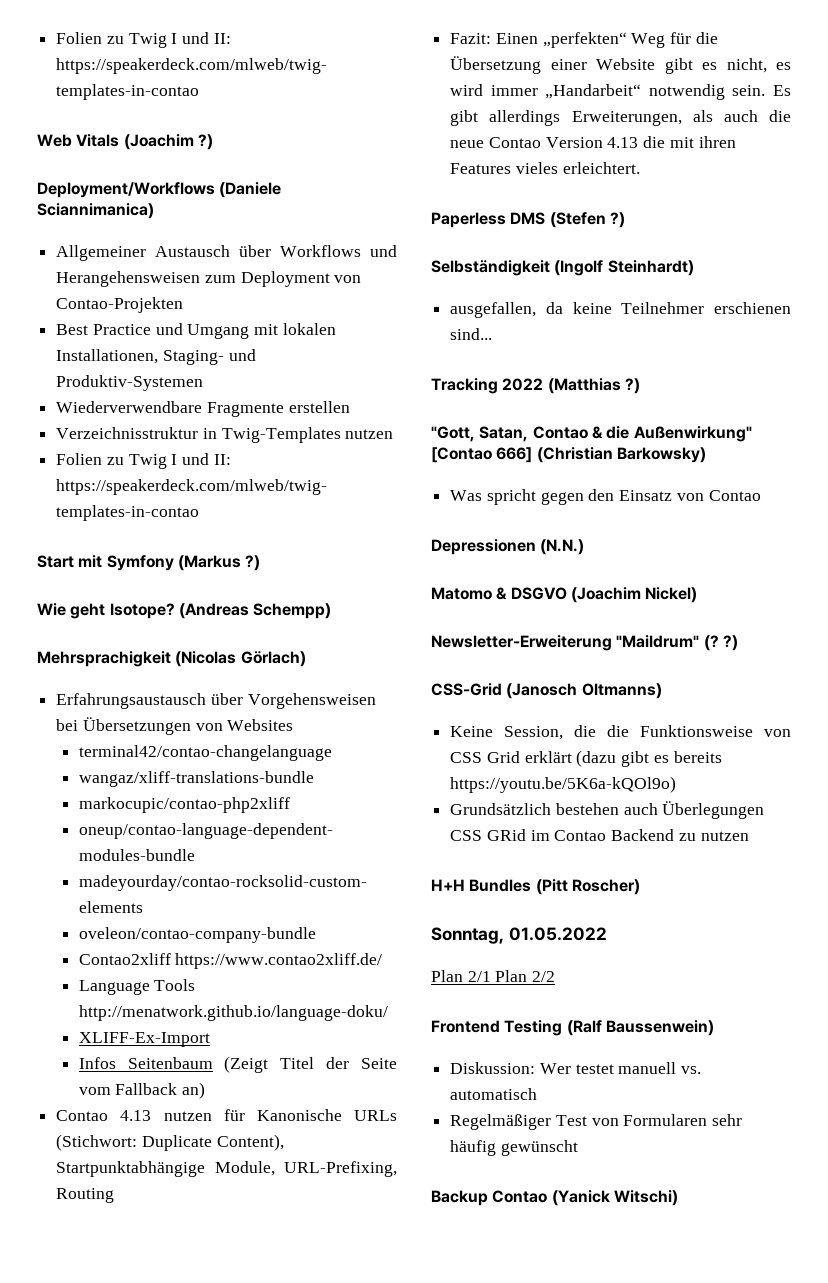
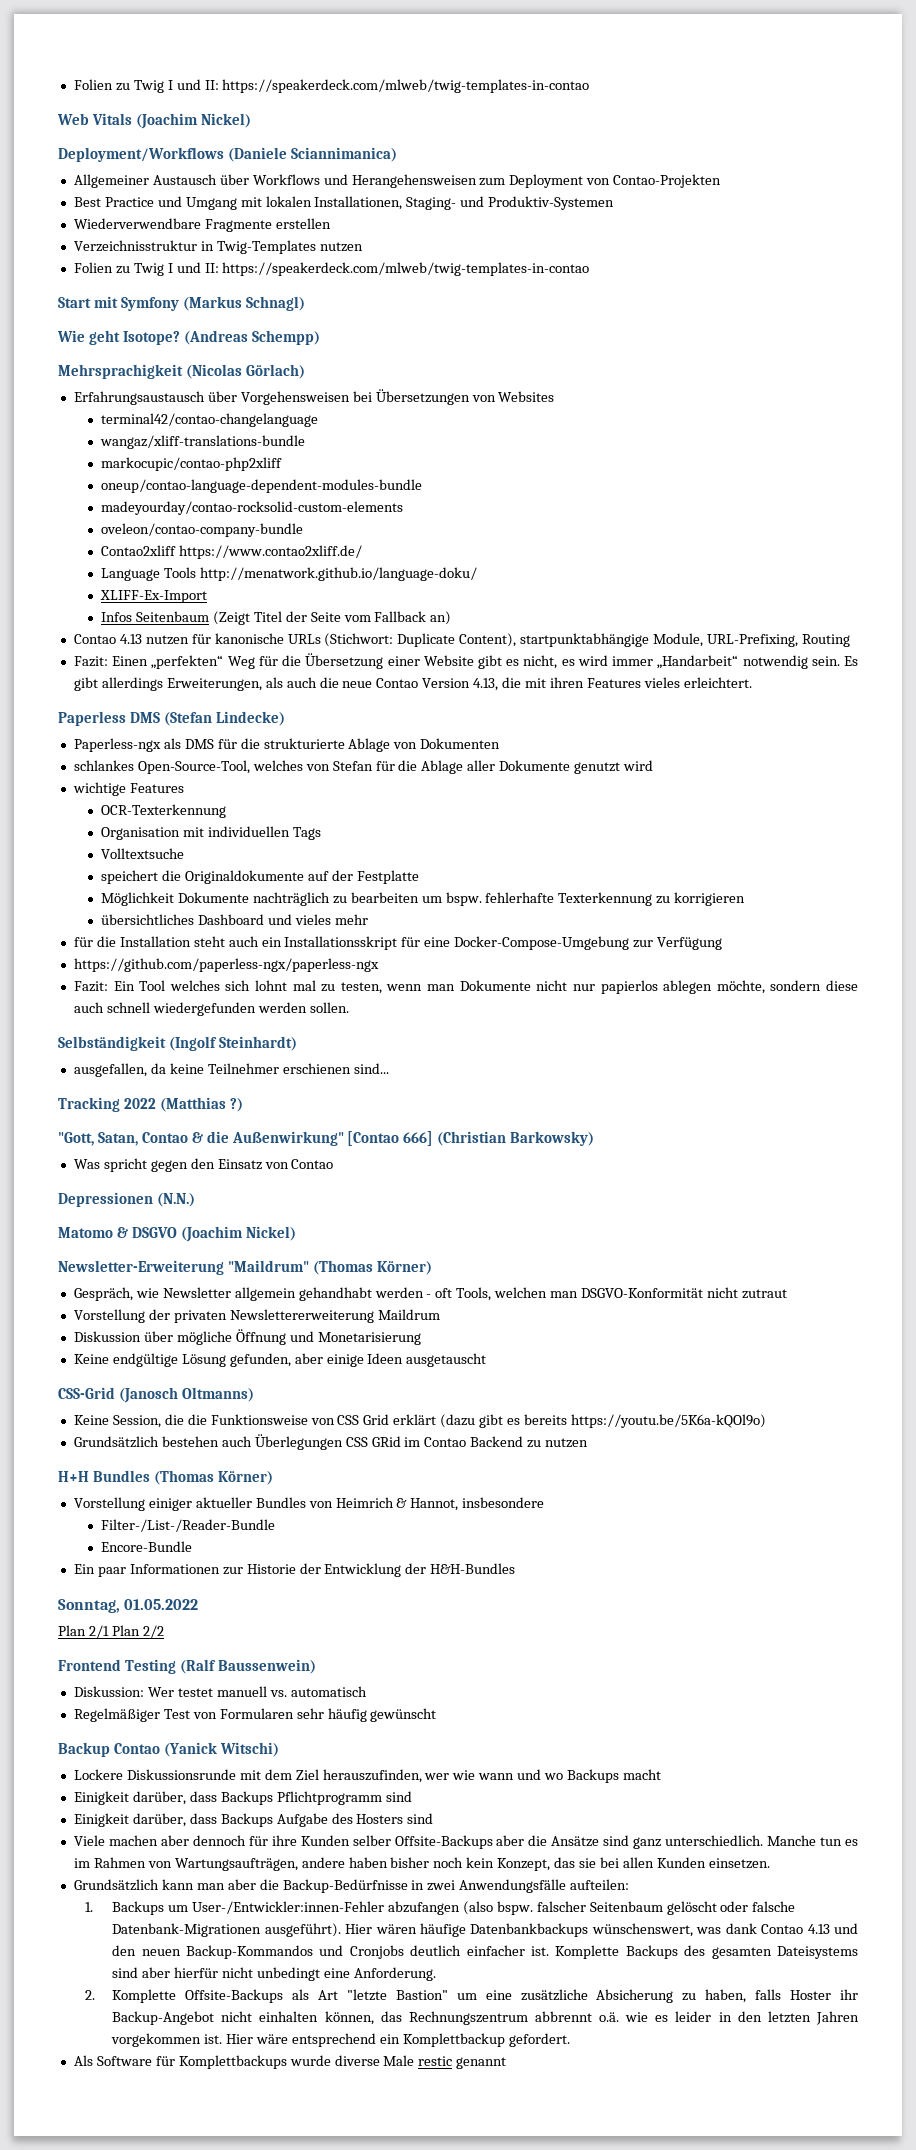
[197,134,213,150] ?) -> [200,113,251,128] Nickel)
[245,555,261,571] ?) -> [245,296,305,311] Schnagl)
[256,1109,342,1121] Kanonische -> [214,633,284,644] kanonische
[56,1161,206,1177] Startpunktabhängige -> [520,633,650,647] startpunktabhängige
[607,137,639,148] 4.13 -> [473,678,499,691] 4.13,
[549,212,625,228] (Stefen ?) -> [163,711,285,726] [73,738,501,752] [73,760,654,774] [72,782,184,796] [101,804,227,818] [101,826,321,840] [101,848,185,859] [101,870,419,884] [101,892,746,906] [101,914,368,925] [73,936,723,950] [73,958,379,972] [73,980,859,994] [73,1002,349,1016] (Stefan Lindecke) // Paperless-ngx als DMS für die strukturierte Ablage von Dokumenten // schlankes Open-Source-Tool, welches von Stefan für die Ablage aller Dokumente genutzt wird // wichtige Features // OCR-Texterkennung // Organisation mit individuellen Tags // Volltextsuche // speichert die Originaldokumente auf der Festplatte // Möglichkeit Dokumente nachträglich zu bearbeiten um bspw. fehlerhafte Texterkennung zu korrigieren // übersichtliches Dashboard und vieles mehr // für die Installation steht auch ein Installationsskript für eine Docker-Compose-Umgebung zur Verfügung // https://github.com/paperless-ngx/paperless-ngx // Fazit: Ein Tool welches sich lohnt mal zu testen, wenn man Dokumente nicht nur papierlos ablegen möchte, sondern diese auch schnell wiedergefunden werden sollen.
[703,635,738,651] (? ?) -> [312,1260,432,1275] [73,1287,787,1301] [73,1309,440,1323] [73,1329,421,1345] [73,1353,487,1367] (Thomas Körner) // Gespräch, wie Newsletter allgemein gehandhabt werden - oft Tools, welchen man DSGVO-Konformität nicht zutraut // Vorstellung der privaten Newslettererweiterung Maildrum // Diskussion über mögliche Öffnung und Monetarisierung // Keine endgültige Lösung gefunden, aber einige Ideen ausgetauscht
[535,879,640,895] (Pitt Roscher) -> [153,1470,273,1485] [73,1497,545,1511] [101,1519,276,1532] [101,1541,193,1552] [73,1563,516,1577] (Thomas Körner) // Vorstellung einiger aktueller Bundles von Heimrich & Hannot, insbesondere // Filter-/List-/Reader-Bundle // Encore-Bundle // Ein paar Informationen zur Historie der Entwicklung der H&H-Bundles
(678, 1198) none -> [73,1769,661,1783] [73,1791,412,1805] [73,1813,434,1827] [73,1835,859,1849] [73,1857,770,1871] [73,1879,630,1893] [85,1901,796,1915] [112,1923,858,1937] [112,1945,859,1959] [112,1967,436,1981] [85,1989,859,2003] [112,2011,859,2025] [111,2033,570,2047] [73,2055,507,2069] // Lockere Diskussionsrunde mit dem Ziel herauszufinden, wer wie wann und wo Backups macht // Einigkeit darüber, dass Backups Pflichtprogramm sind // Einigkeit darüber, dass Backups Aufgabe des Hosters sind // Viele machen aber dennoch für ihre Kunden selber Offsite-Backups aber die Ansätze sind ganz unterschiedlich. Manche tun es im Rahmen von Wartungsaufträgen, andere haben bisher noch kein Konzept, das sie bei allen Kunden einsetzen. // Grundsätzlich kann man aber die Backup-Bedürfnisse in zwei Anwendungsfälle aufteilen: // 1. Backups um User-/Entwickler:innen-Fehler abzufangen (also bspw. falscher Seitenbaum gelöscht oder falsche Datenbank-Migrationen ausgeführt). Hier wären häufige Datenbankbackups wünschenswert, was dank Contao 4.13 und den neuen Backup-Kommandos und Cronjobs deutlich einfacher ist. Komplette Backups des gesamten Dateisystems sind aber hierfür nicht unbedingt eine Anforderung. // 2. Komplette Offsite-Backups als Art "letzte Bastion" um eine zusätzliche Absicherung zu haben, falls Hoster ihr Backup-Angebot nicht einhalten können, das Rechnungszentrum abbrennt o.ä. wie es leider in den letzten Jahren vorgekommen ist. Hier wäre entsprechend ein Komplettbackup gefordert. // Als Software für Komplettbackups wurde diverse Male restic genannt

